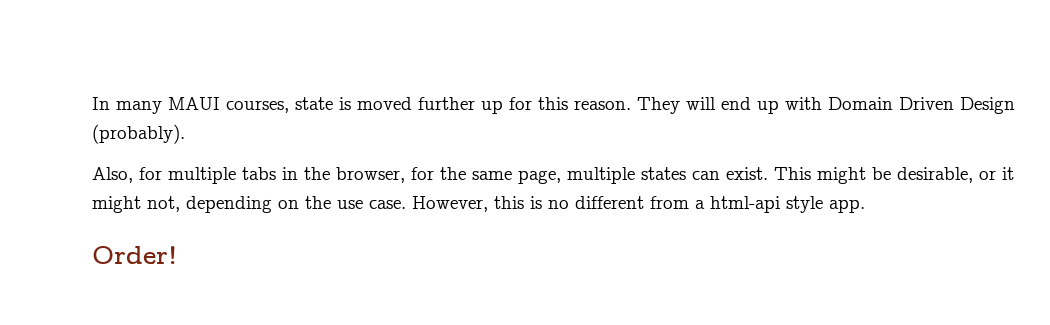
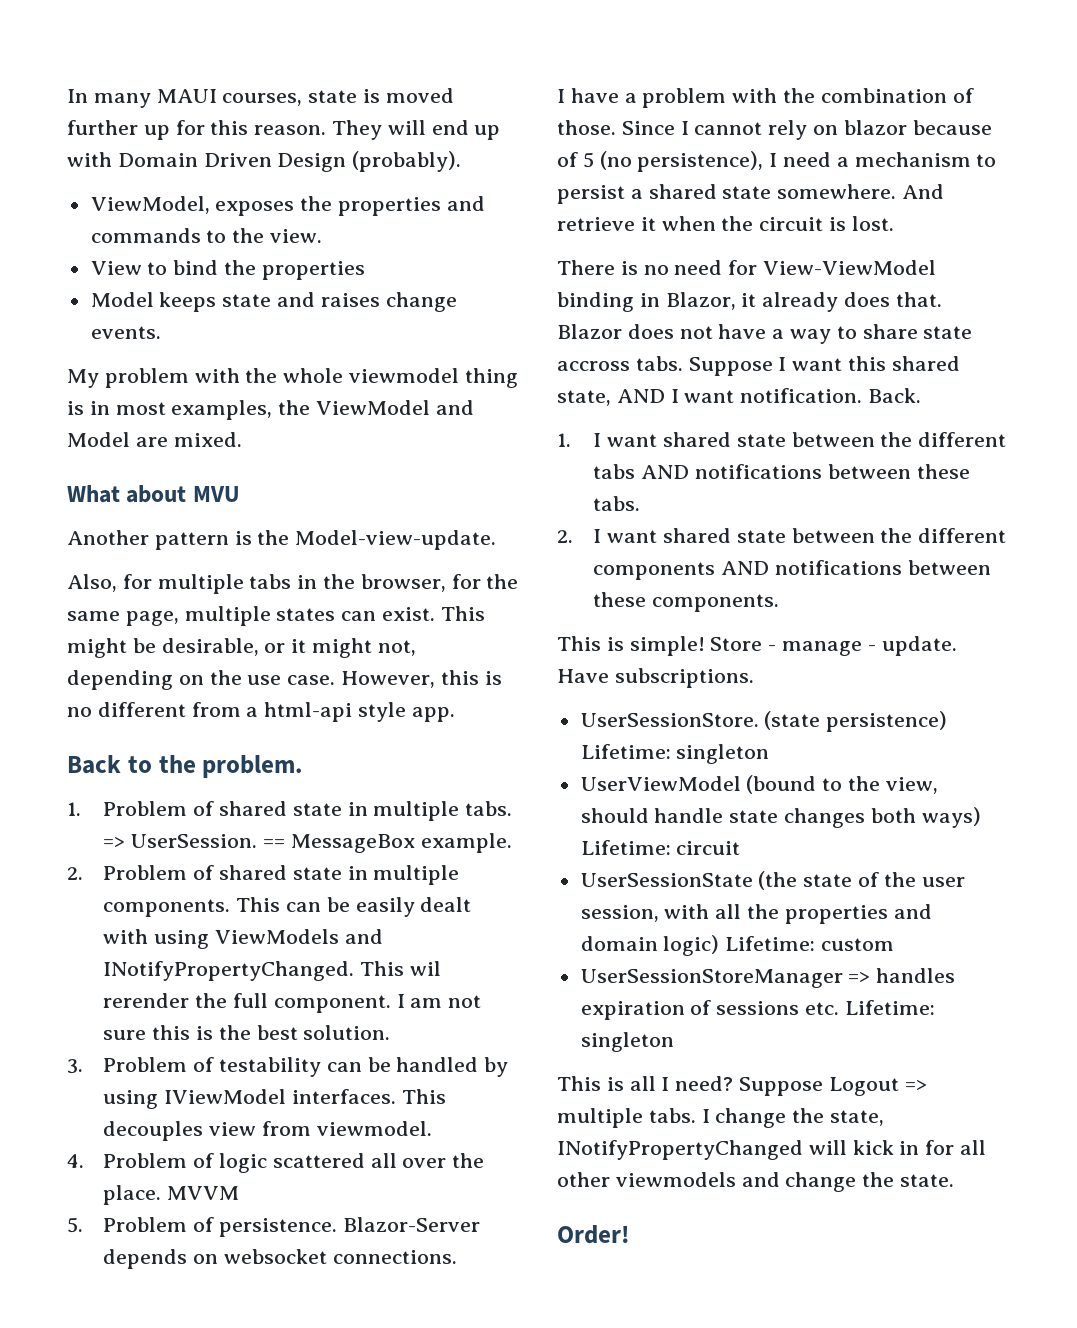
(185, 134) none -> [90,196,485,216] [90,228,323,243] [90,260,365,280] [90,292,457,312] [90,326,161,339] [67,368,518,388] [67,400,474,420] [67,432,242,447] [67,485,240,503] [67,530,497,550] // ViewModel, exposes the properties and commands to the view. // View to bind the properties // Model keeps state and raises change events. // My problem with the whole viewmodel thing is in most examples, the ViewModel and Model are mixed. // What about MVU // Another pattern is the Model-view-update.
(865, 206) none -> [67,755,304,778] [67,801,513,821] [103,833,512,853] [67,865,460,885] [103,897,472,917] [103,929,383,949] [103,961,441,981] [103,993,482,1013] [103,1025,391,1040] [67,1057,509,1077] [103,1089,446,1109] [103,1121,432,1141] [67,1153,485,1173] [103,1185,240,1205] [67,1217,480,1237] [103,1249,457,1269] [557,88,974,108] [557,120,992,140] [557,151,997,172] [557,184,945,204] [557,216,894,231] [557,260,937,275] [557,292,942,312] [557,324,973,344] [557,356,960,376] [557,388,922,406] [557,432,1007,447] [593,464,970,479] [593,496,641,511] [557,528,1007,543] [593,560,991,580] [593,592,780,612] [557,636,957,656] [557,668,754,688] [580,711,948,732] [580,744,770,764] [580,775,938,794] [580,807,981,828] [580,840,741,855] [580,871,965,890] [580,904,932,924] [580,935,895,956] [580,968,956,988] [580,1000,935,1020] [580,1032,674,1052] [557,1076,927,1096] [557,1108,885,1128] [557,1140,987,1160] [557,1172,955,1192] // Back to the problem. // 1. Problem of shared state in multiple tabs. => UserSession. == MessageBox example. // 2. Problem of shared state in multiple components. This can be easily dealt with using ViewModels and INotifyPropertyChanged. This wil rerender the full component. I am not sure this is the best solution. // 3. Problem of testability can be handled by using IViewModel interfaces. This decouples view from viewmodel. // 4. Problem of logic scattered all over the place. MVVM // 5. Problem of persistence. Blazor-Server depends on websocket connections. // I have a problem with the combination of those. Since I cannot rely on blazor because of 5 (no persistence), I need a mechanism to persist a shared state somewhere. And retrieve it when the circuit is lost. // There is no need for View-ViewModel binding in Blazor, it already does that. Blazor does not have a way to share state accross tabs. Suppose I want this shared state, AND I want notification. Back. // 1. I want shared state between the different tabs AND notifications between these tabs. // 2. I want shared state between the different components AND notifications between these components. // This is simple! Store - manage - update. Have subscriptions. // UserSessionStore. (state persistence) Lifetime: singleton // UserViewModel (bound to the view, should handle state changes both ways) Lifetime: circuit // UserSessionState (the state of the user session, with all the properties and domain logic) Lifetime: custom // UserSessionStoreManager => handles expiration of sessions etc. Lifetime: singleton // This is all I need? Suppose Logout => multiple tabs. I change the state, INotifyPropertyChanged will kick in for all other viewmodels and change the state.

